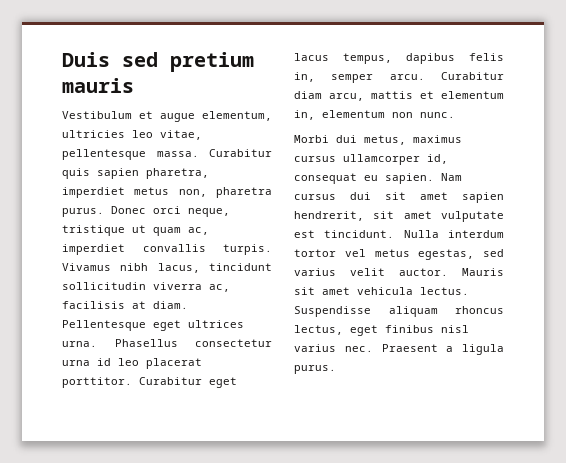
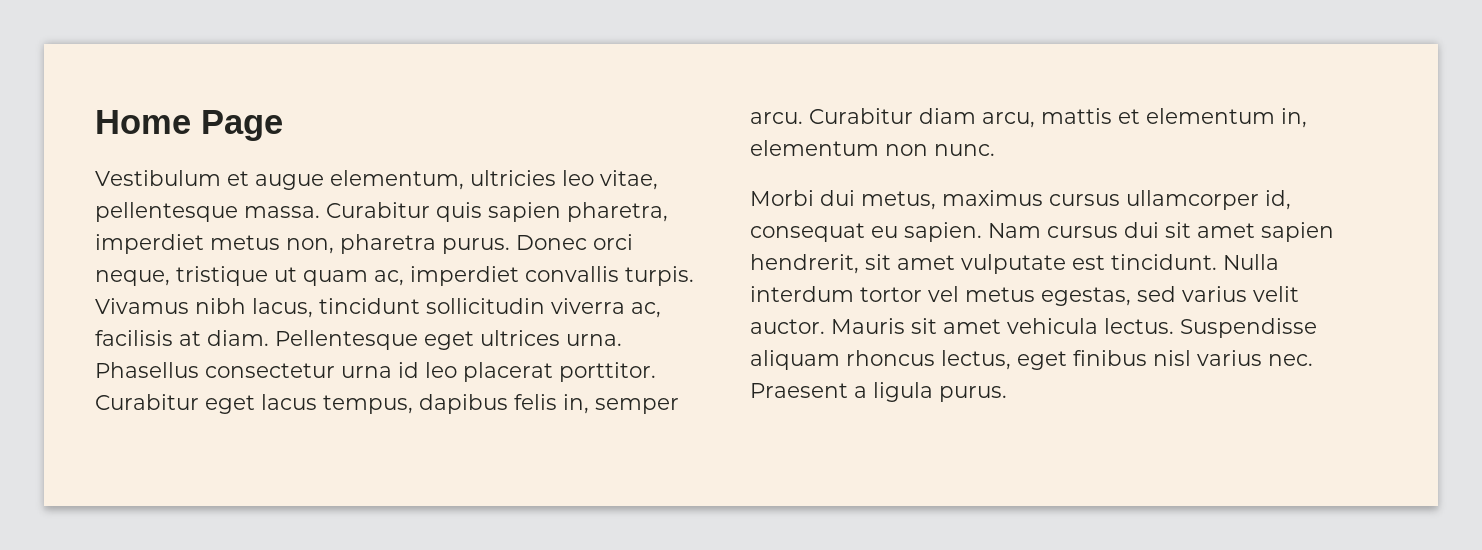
[62,52,254,72] [62,78,134,93] Duis sed pretium mauris -> [95,110,283,141] Home Page

